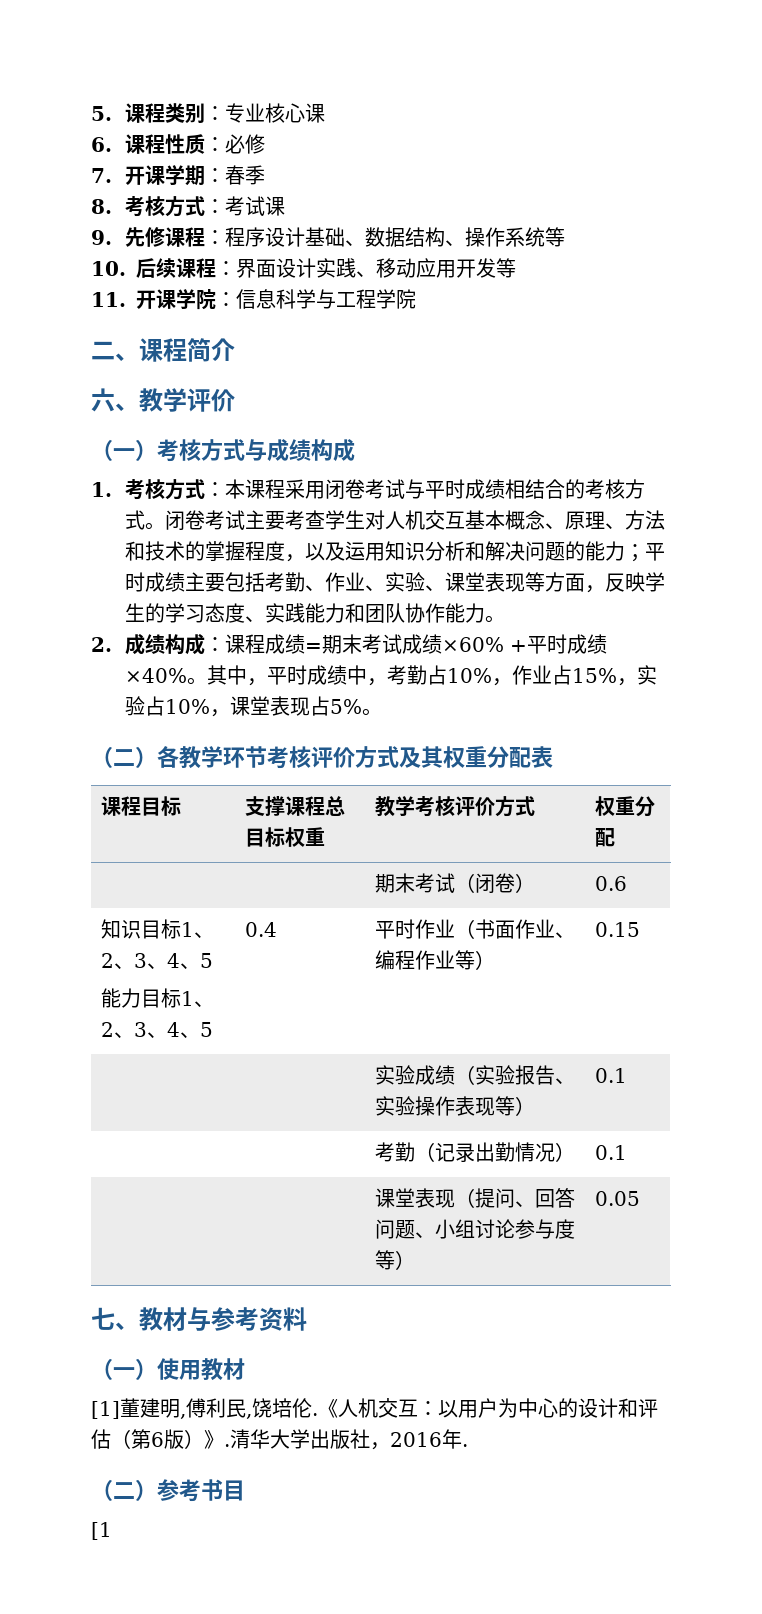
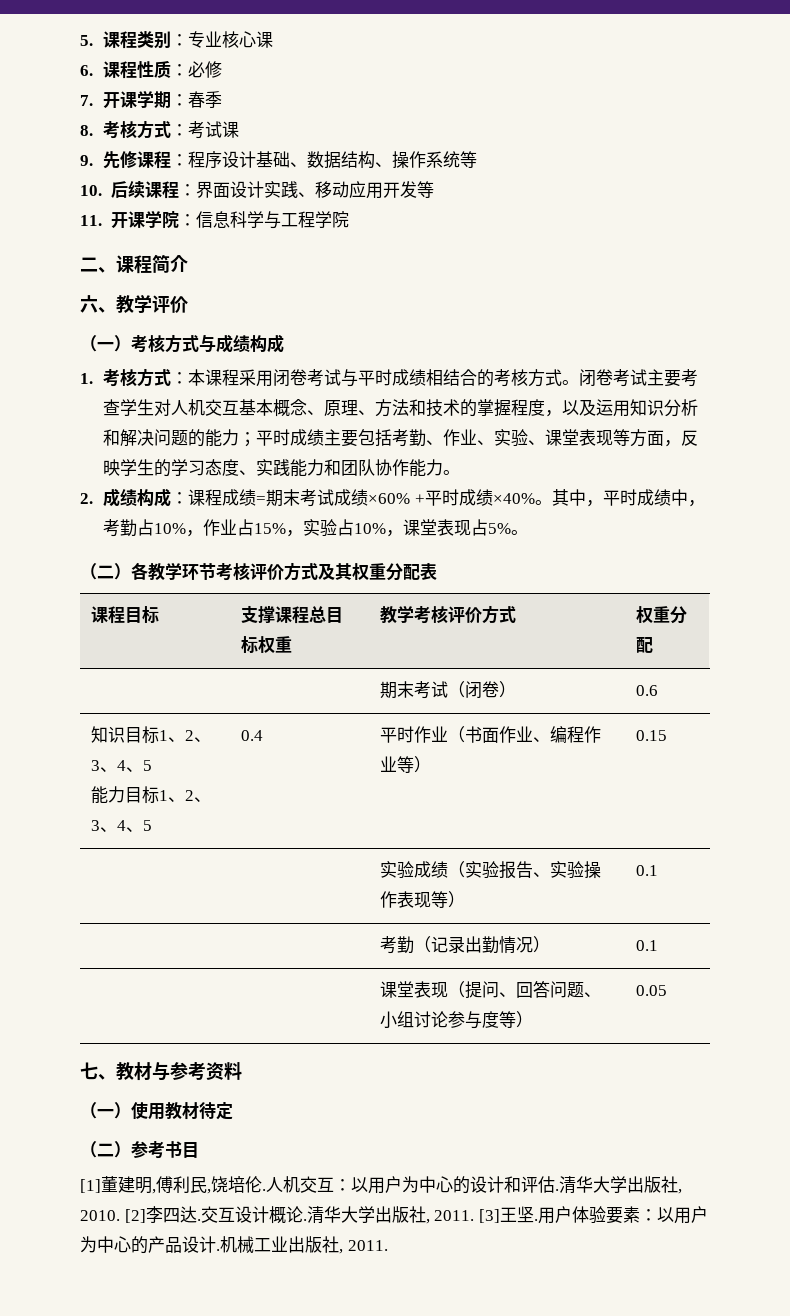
(245, 1369) none -> [199,1102,233,1120] [80,1141,199,1159] 待定 // （二）参考书目
[318,1399,338,1418] 《 -> (266, 1190) none
[111,1429,468,1450] [91,1479,245,1502] [91,1522,112,1540] （第6版）》.清华大学出版社，2016年. // （二）参考书目 // [1 -> [555,1176,682,1194] [80,1206,708,1224] [80,1236,388,1254] .清华大学出版社, 2010. [2]李四达.交互设计概论.清华大学出版社, 2011. [3]王坚.用户体验要素：以用户为中心的产品设计.机械工业出版社, 2011.

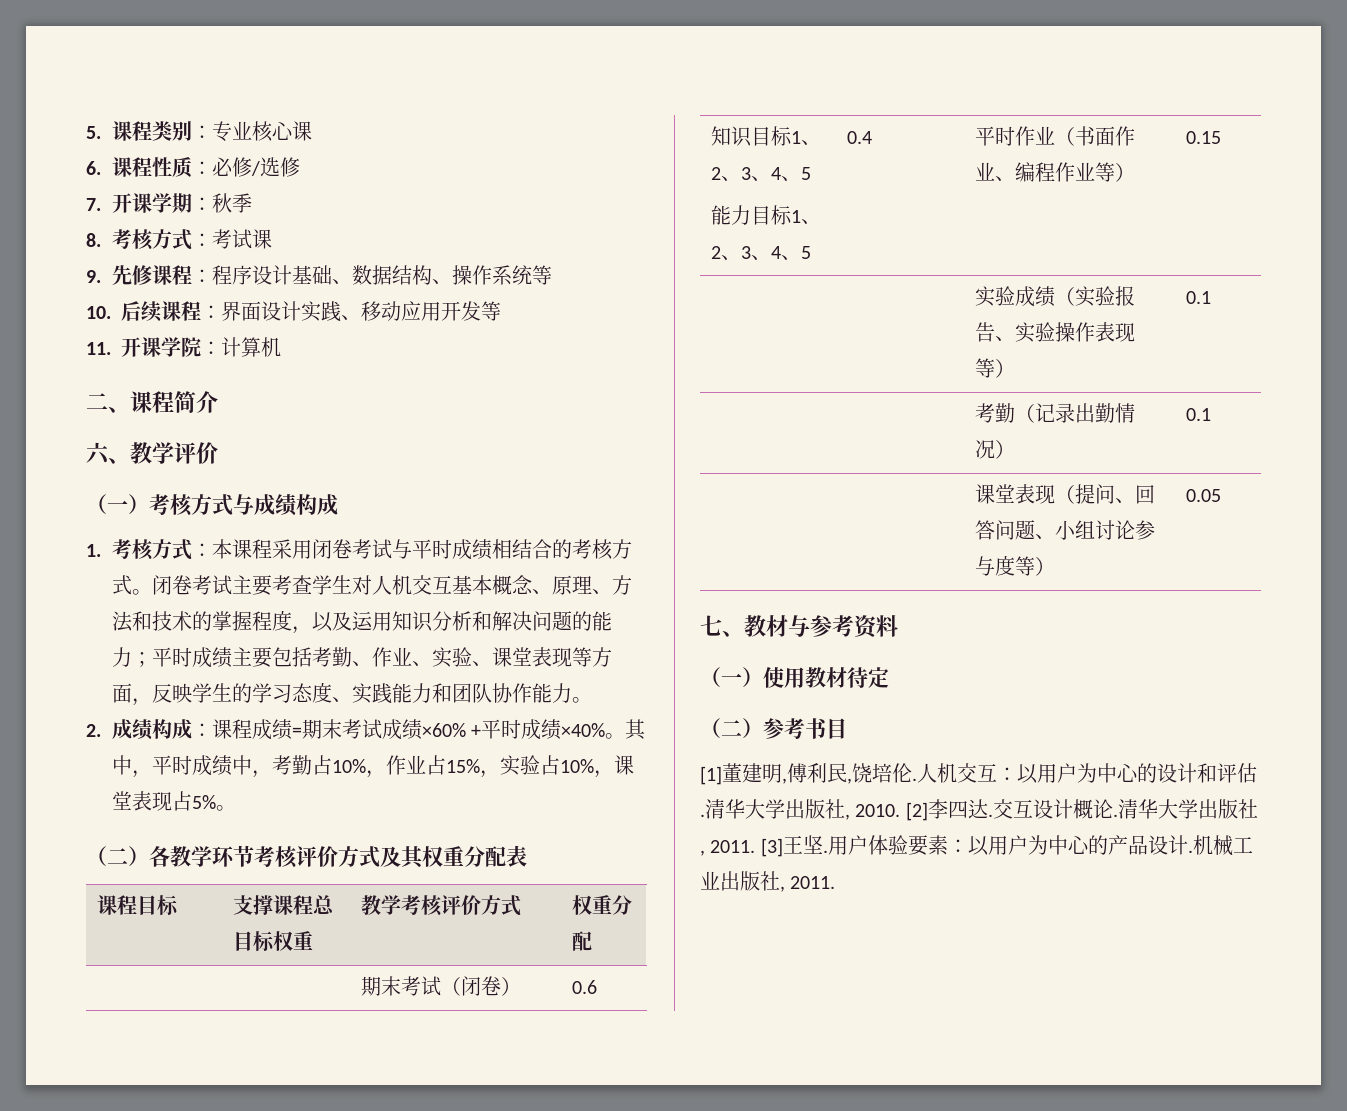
(223, 69) none -> [250,157,300,177] /选修
[188,91,206,108] 春 -> [211,193,232,213] 秋
[195,211,349,229] 信息科学与工程学院 -> [221,337,281,357] 计算机

